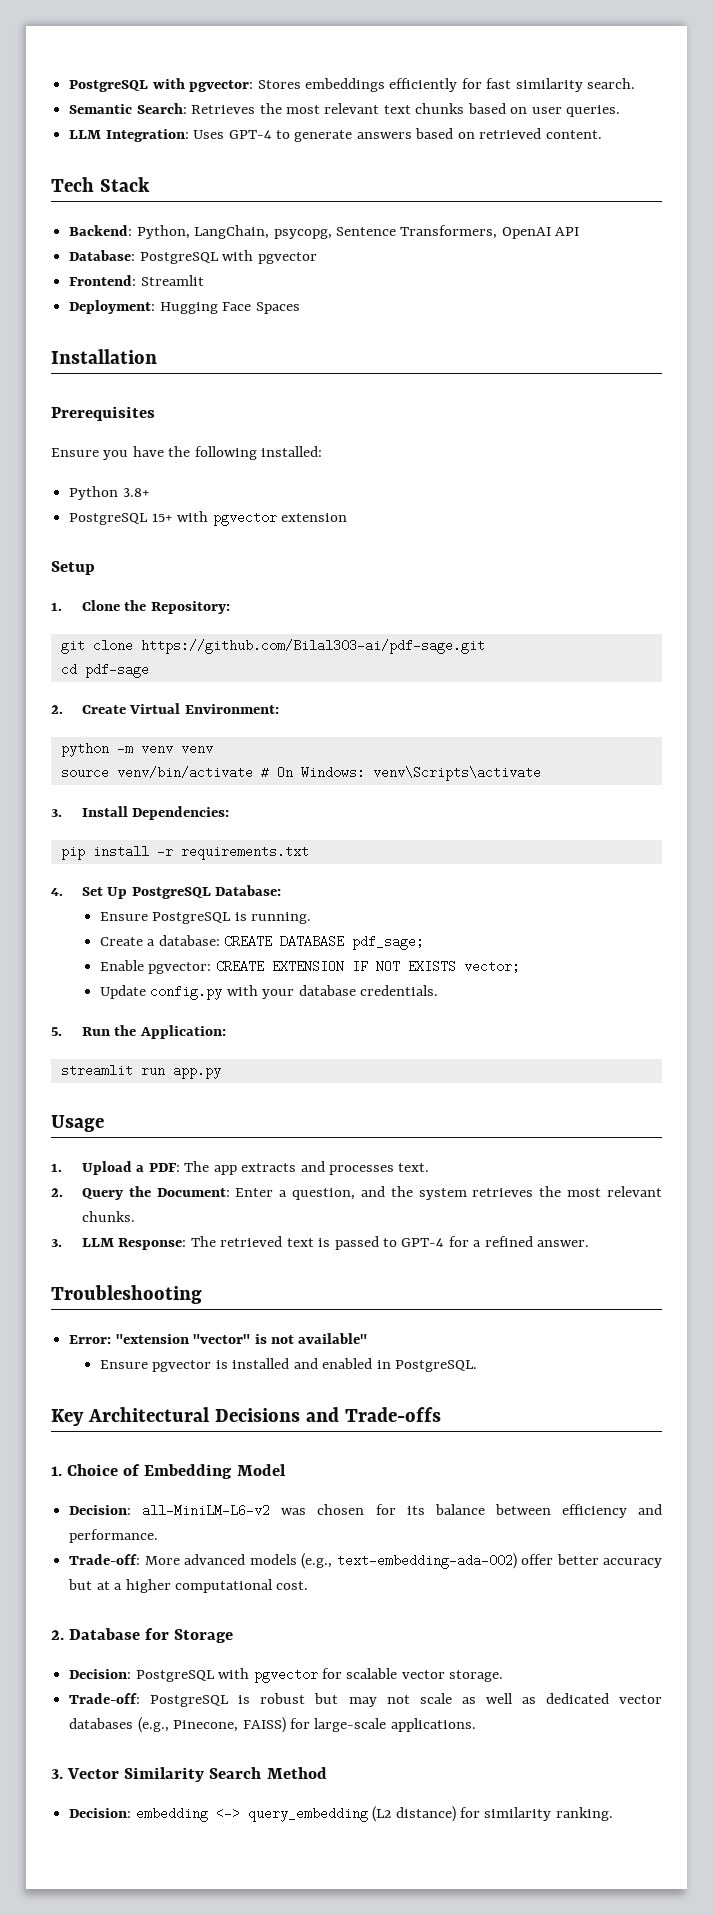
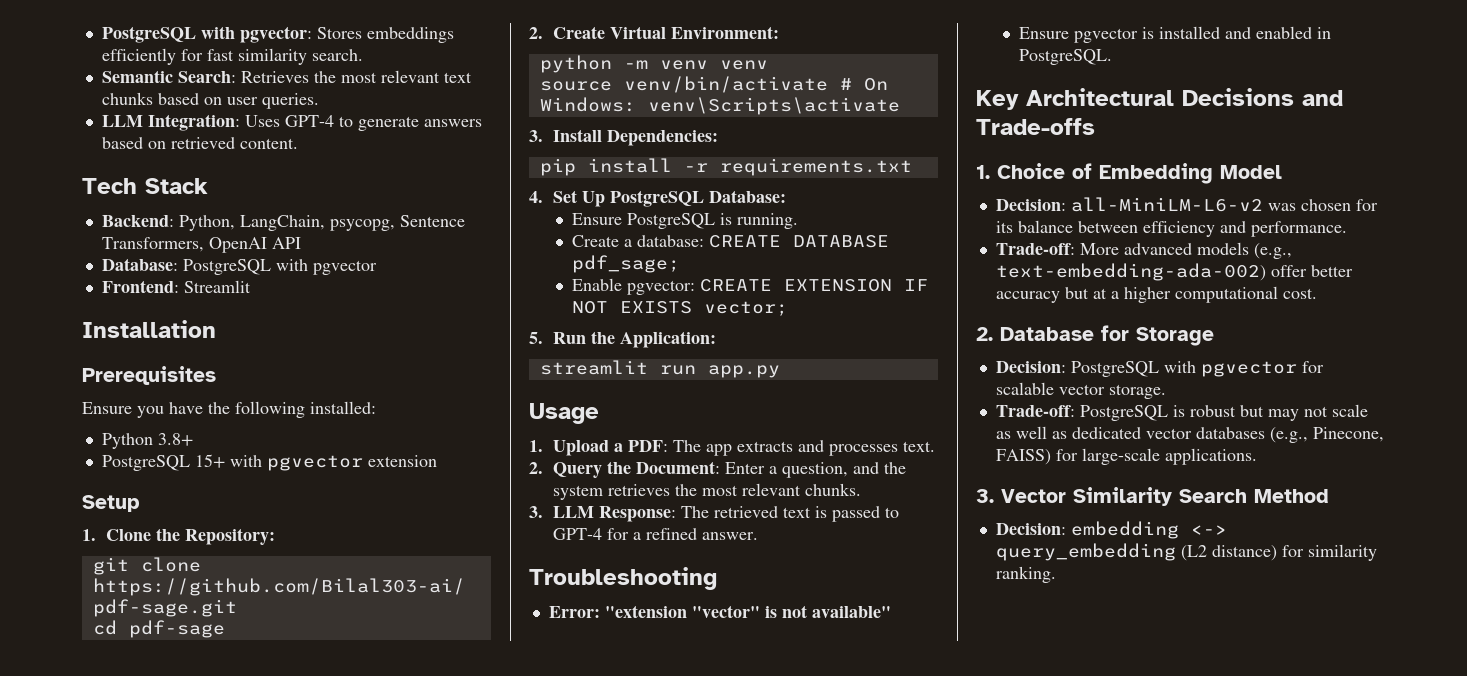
[69,300,300,314] // Deployment: Hugging Face Spaces -> (251, 286) none
[99,985,439,1000] // Update config.py with your database credentials. -> (789, 308) none

